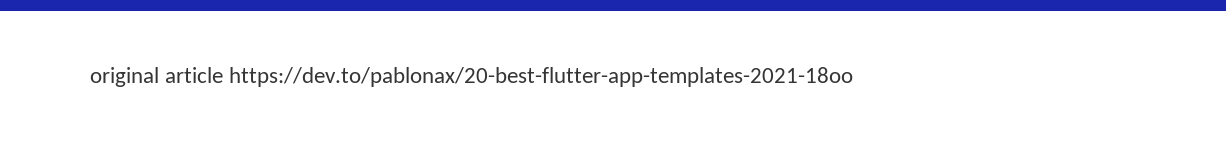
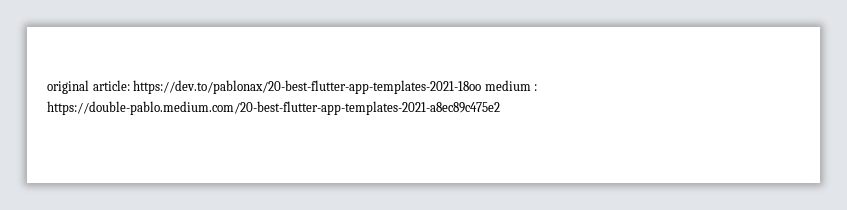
[165,67,854,87] article https://dev.to/pablonax/20-best-flutter-app-templates-2021-18oo -> [92,80,538,94] [47,101,500,115] article: https://dev.to/pablonax/20-best-flutter-app-templates-2021-18oo medium : https://double-pablo.medium.com/20-best-flutter-app-templates-2021-a8ec89c475e2

